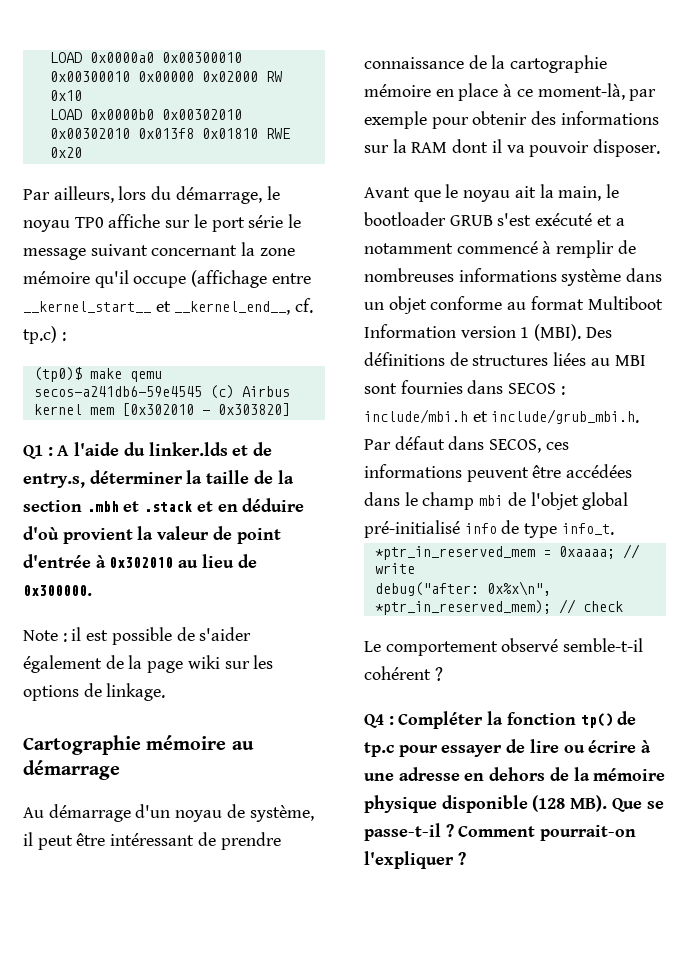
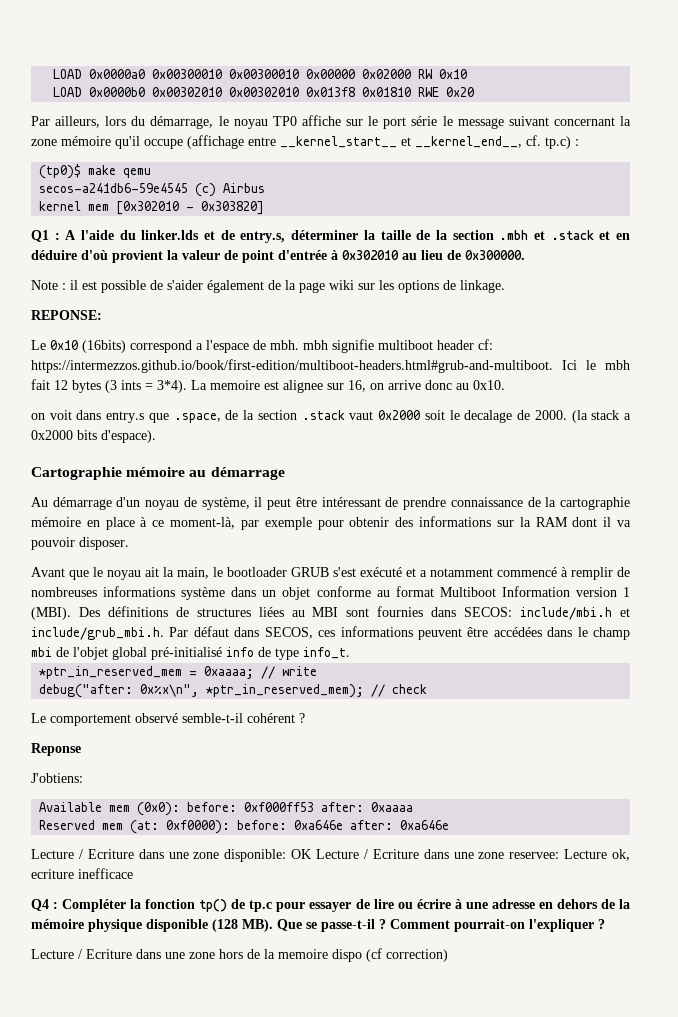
(166, 692) none -> [31,310,102,320] [31,339,493,353] [31,359,630,373] [31,379,505,393] [31,410,631,423] [31,430,156,443] // REPONSE: // Le 0x10 (16bits) correspond a l'espace de mbh. mbh signifie multiboot header cf: https://intermezzos.github.io/book/first-edition/multiboot-headers.html#grub-and-multiboot. Ici le mbh fait 12 bytes (3 ints = 3*4). La memoire est alignee sur 16, on arrive donc au 0x10. // on voit dans entry.s que .space, de la section .stack vaut 0x2000 soit le decalage de 2000. (la stack a 0x2000 bits d'espace).
[508,383,565,395] SECOS : -> [464,607,513,617] SECOS:
(443, 674) none -> [31,743,81,756] [31,773,83,783] [39,802,414,816] [39,820,450,834] [31,849,630,862] [31,868,133,879] // Reponse // J'obtiens: // Available mem (0x0): before: 0xf000ff53 after: 0xaaaa // Reserved mem (at: 0xf0000): before: 0xa646e after: 0xa646e // Lecture / Ecriture dans une zone disponible: OK Lecture / Ecriture dans une zone reservee: Lecture ok, ecriture inefficace
(466, 858) none -> [31,948,448,962] // Lecture / Ecriture dans une zone hors de la memoire dispo (cf correction)

